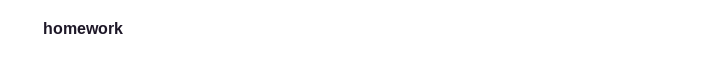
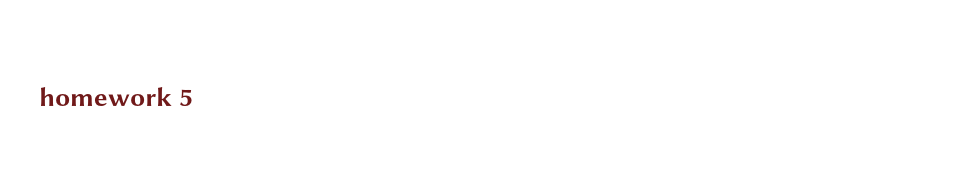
(123, 28) none -> [179,89,194,106] 5

